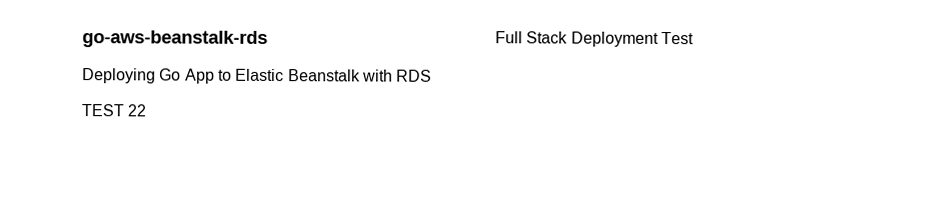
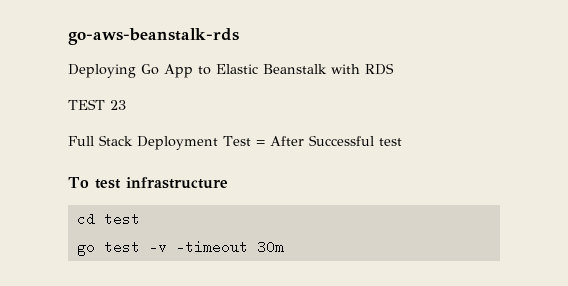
[127,104,147,117] 22 -> [110,100,126,110] 23
(694, 38) none -> [255,135,402,146] [68,177,228,189] [76,212,140,226] [76,240,284,256] = After Successful test // To test infrastructure // cd test // go test -v -timeout 30m

